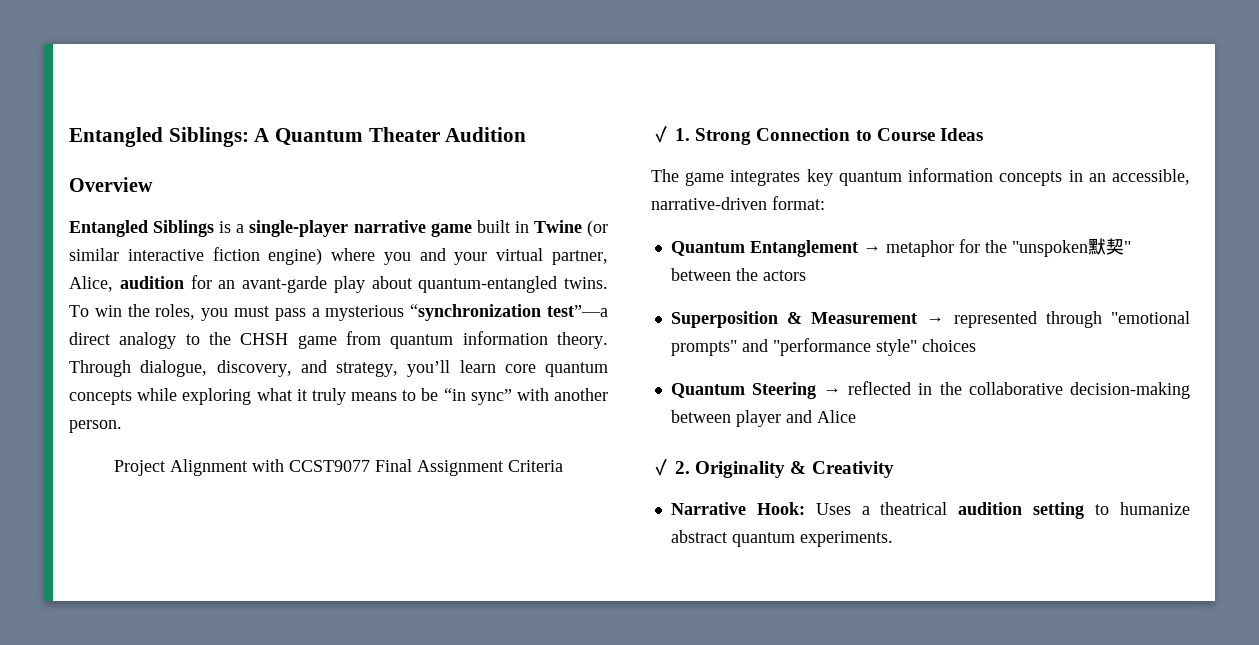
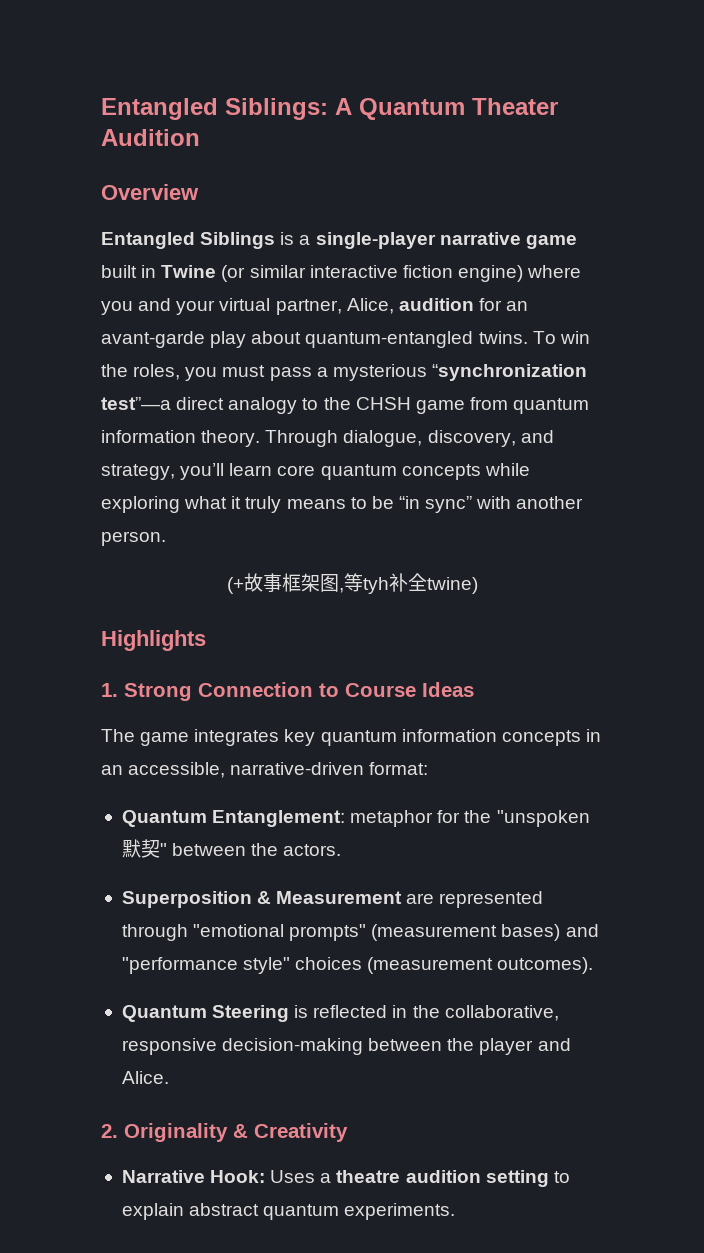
[114,459,563,476] [651,126,670,143] Project Alignment with CCST9077 Final Assignment Criteria // ✓ -> [226,573,478,594] [101,630,206,651] (+故事框架图,等tyh补全twine) // Highlights //
[749,240,881,257] Entanglement → -> [212,810,346,827] Entanglement:
[762,270,806,281] actors -> [283,844,342,856] actors.
[926,317,945,324] → -> [406,893,435,904] are
(737, 348) none -> [371,924,561,941] (measurement bases)
(976, 345) none -> [367,957,594,974] (measurement outcomes).
[823,388,842,395] → -> [294,1005,309,1018] is
[968,382,1063,395] collaborative -> [444,1005,559,1021] [121,1038,217,1055] collaborative, responsive
(731, 416) none -> [447,1038,475,1051] the
[816,410,856,423] [651,459,670,476] Alice // ✓ -> [121,1071,169,1084] Alice. //
[880,502,948,515] theatrical -> [336,1170,401,1183] theatre
[1120,502,1190,515] humanize -> [121,1203,184,1220] explain

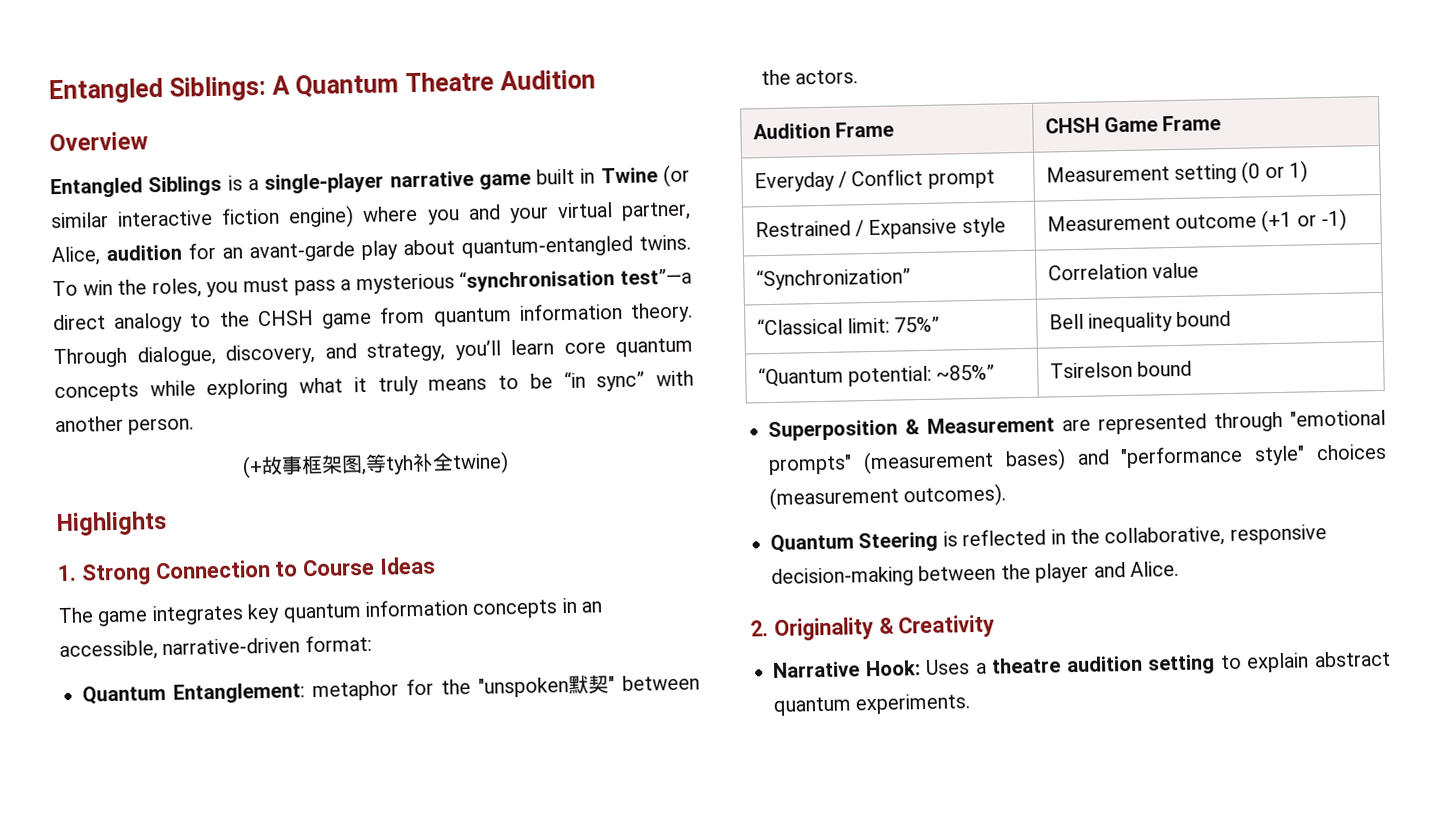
[472,98,558,115] Theater -> [405,71,494,93] Theatre
[431,364,587,381] “synchronization -> [459,269,616,293] “synchronisation
(342, 850) none -> [752,121,894,140] [1044,115,1222,134] [753,168,995,193] [1045,160,1309,185] [754,217,1006,240] [1046,208,1348,233] [755,267,911,291] [1047,262,1199,281] [756,316,941,336] [1048,310,1232,333] [757,364,996,388] [1049,360,1192,379] // Audition Frame | CHSH Game Frame // Everyday / Conflict prompt | Measurement setting (0 or 1) // Restrained / Expansive style | Measurement outcome (+1 or -1) // “Synchronization” | Correlation value // “Classical limit: 75%” | Bell inequality bound // “Quantum potential: ~85%” | Tsirelson bound

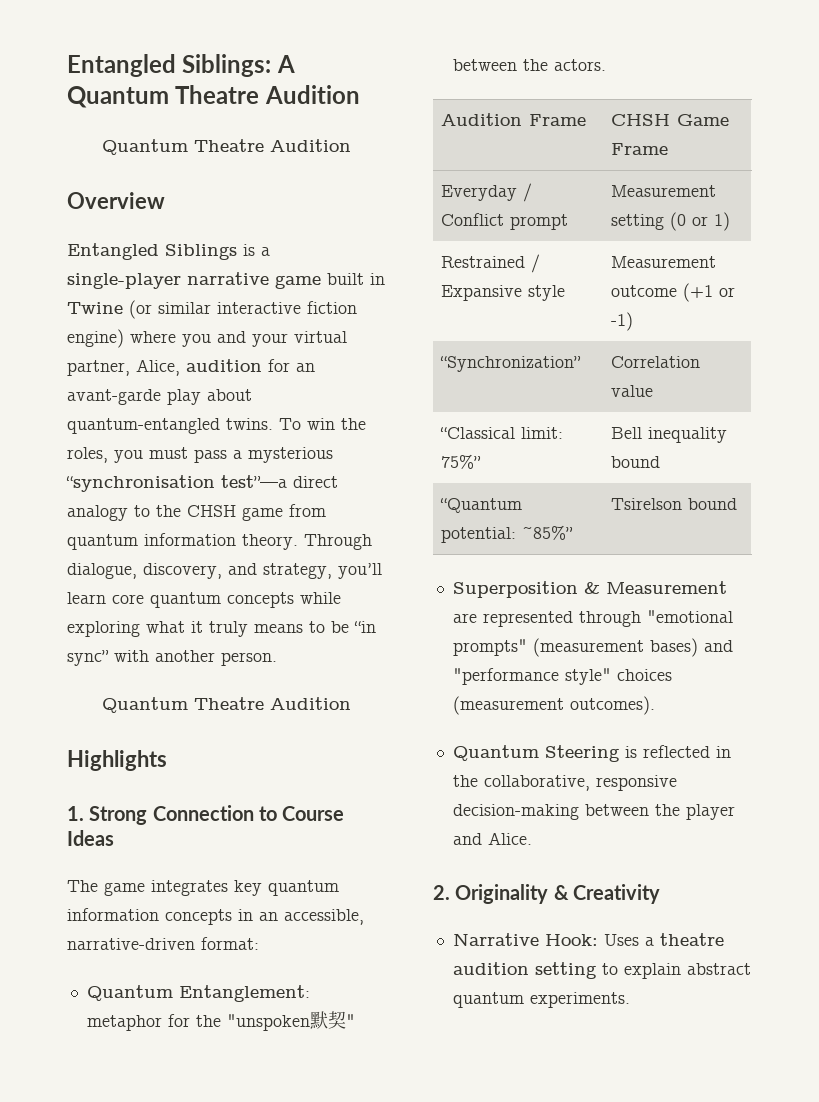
(596, 80) none -> [102,139,351,155] // Quantum Theatre Audition
[242,451,509,479] (+故事框架图,等tyh补全twine) -> [102,697,351,713] Quantum Theatre Audition

